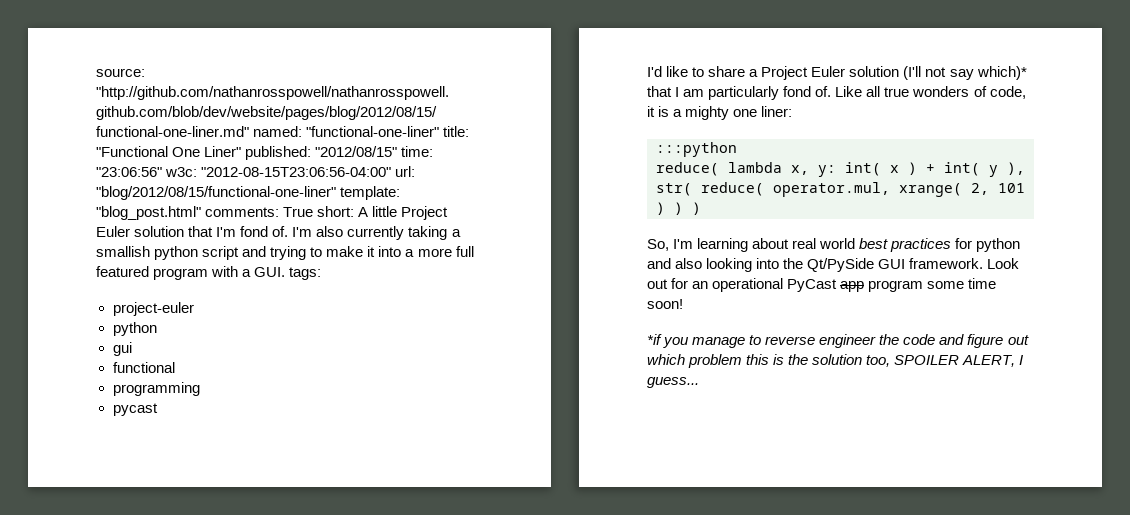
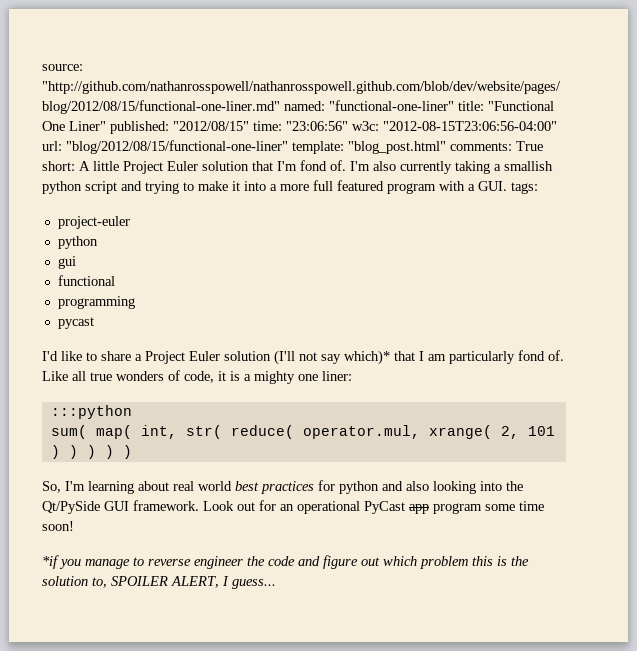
[656,162,1025,177] reduce( lambda x, y: int( x ) + int( y ), -> [50,425,177,439] sum( map( int,
(701, 208) none -> [104,445,132,459] ) )
[866,355,891,367] too, -> [92,577,107,588] to,

